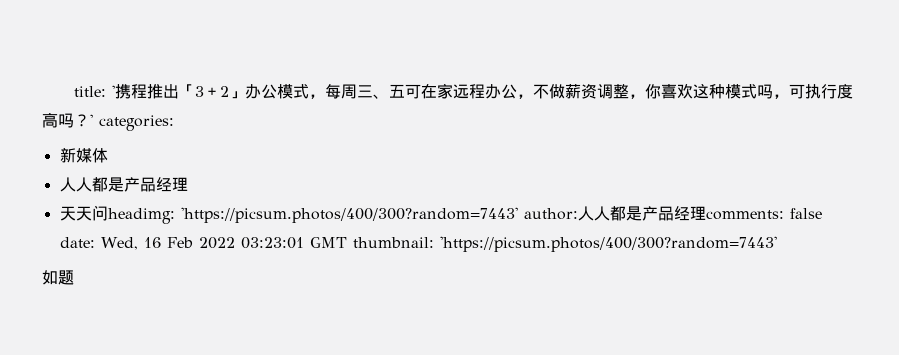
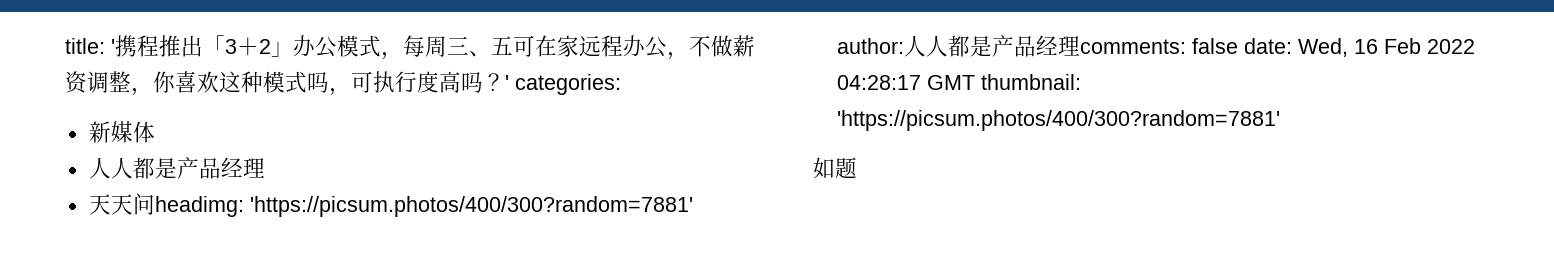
[180,207,518,223] 'https://picsum.photos/400/300?random=7443' -> [249,196,693,217] 'https://picsum.photos/400/300?random=7881'
[240,237,304,249] 03:23:01 -> [836,75,921,90] 04:28:17
[439,236,777,252] 'https://picsum.photos/400/300?random=7443' -> [836,110,1280,131] 'https://picsum.photos/400/300?random=7881'

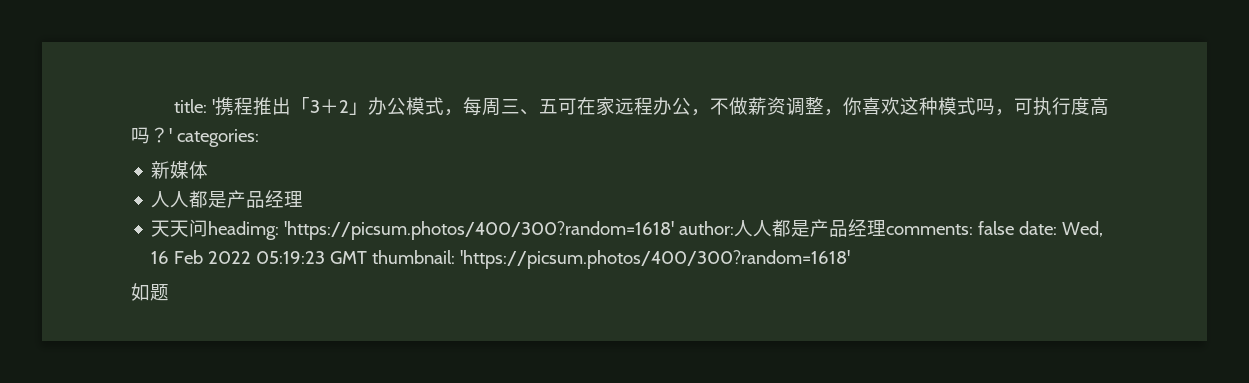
[249,196,693,217] 'https://picsum.photos/400/300?random=7881' -> [284,221,675,240] 'https://picsum.photos/400/300?random=1618'
[836,75,921,90] 04:28:17 -> [256,251,326,264] 05:19:23
[836,110,1280,131] 'https://picsum.photos/400/300?random=7881' -> [460,250,851,269] 'https://picsum.photos/400/300?random=1618'

